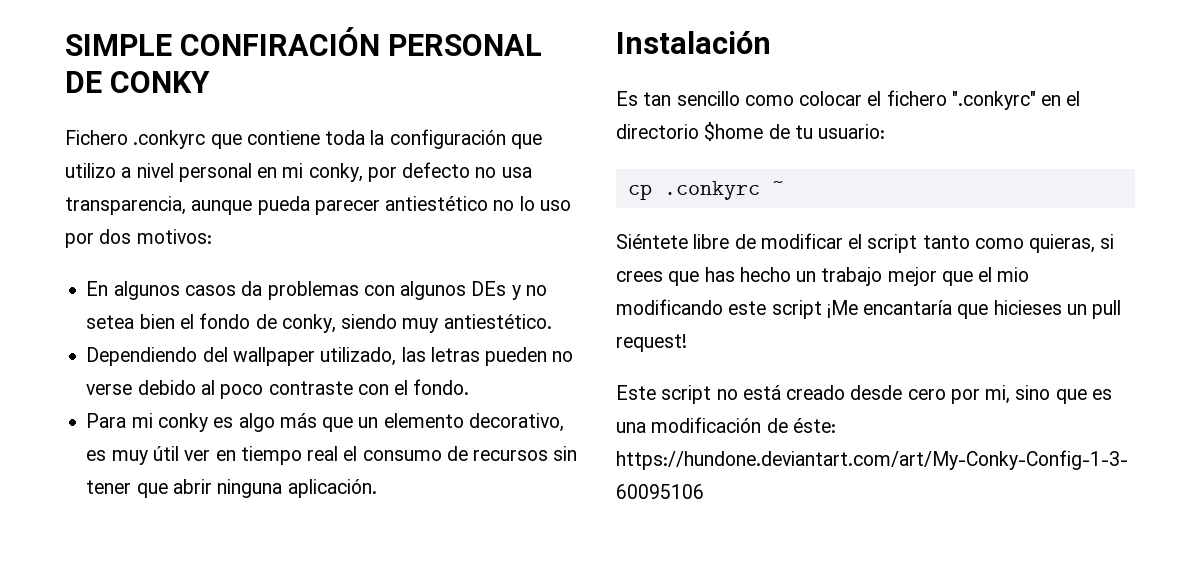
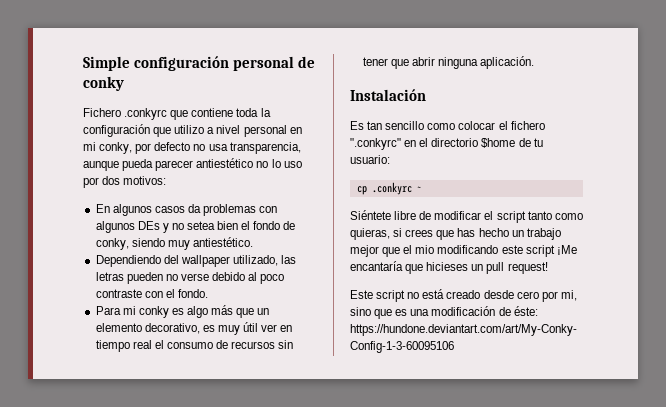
[65,27,543,56] [65,71,211,93] SIMPLE CONFIRACIÓN PERSONAL DE CONKY -> [83,56,315,71] [83,76,124,91] Simple configuración personal de conky

